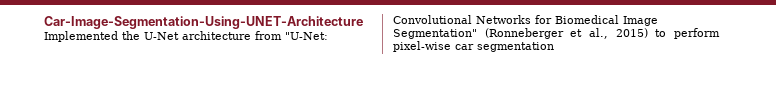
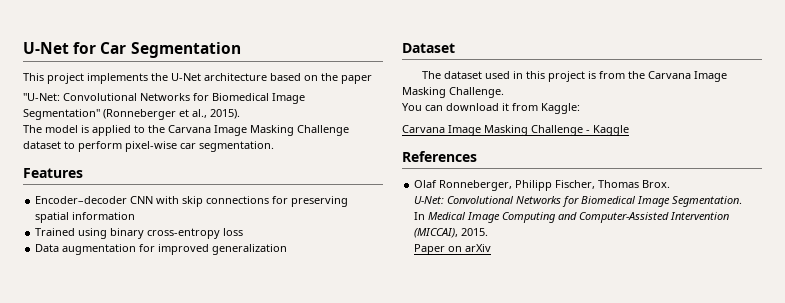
[44,16,363,29] [44,31,282,42] Car-Image-Segmentation-Using-UNET-Architecture // Implemented the U-Net architecture from -> [23,42,241,58] [23,73,372,84] U-Net for Car Segmentation // This project implements the U-Net architecture based on the paper //
[615,28,720,39] [393,41,554,52] 2015) to perform pixel-wise car segmentation -> [210,109,240,119] [23,125,349,136] [23,141,274,152] [23,168,83,178] [35,196,349,207] [35,212,136,223] [35,228,244,239] [35,244,288,255] [402,43,455,53] [421,71,727,82] [402,87,504,98] [402,103,580,114] [402,125,629,136] [402,151,477,162] [414,180,671,191] [414,196,743,207] [414,212,730,223] [414,228,489,238] [414,244,492,255] 2015). // The model is applied to the Carvana Image Masking Challenge dataset to perform pixel-wise car segmentation. // Features // Encoder–decoder CNN with skip connections for preserving spatial information // Trained using binary cross-entropy loss // Data augmentation for improved generalization // Dataset // The dataset used in this project is from the Carvana Image Masking Challenge. // You can download it from Kaggle: // Carvana Image Masking Challenge - Kaggle // References // Olaf Ronneberger, Philipp Fischer, Thomas Brox. // U-Net: Convolutional Networks for Biomedical Image Segmentation. // In Medical Image Computing and Computer-Assisted Intervention (MICCAI), 2015. // Paper on arXiv

